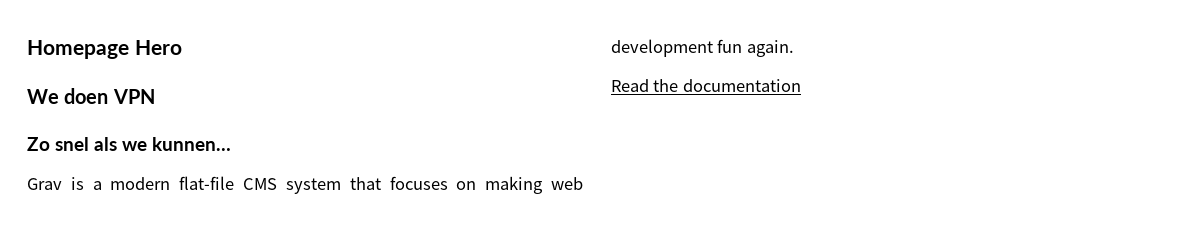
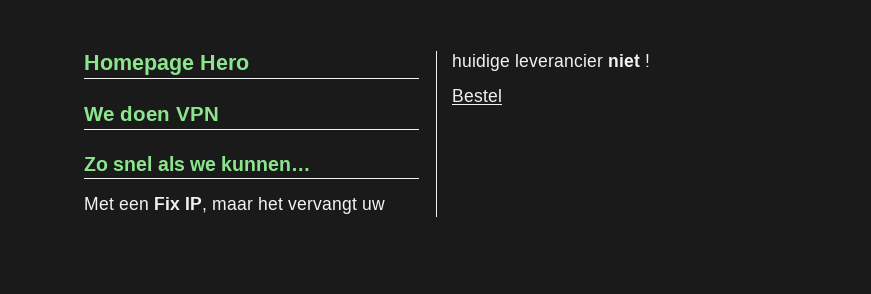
[27,176,583,194] [611,39,794,57] [611,79,801,92] Grav is a modern flat-file CMS system that focuses on making web development fun again. // Read the documentation -> [84,197,385,214] [452,54,650,71] [452,89,502,102] Met een Fix IP, maar het vervangt uw huidige leverancier niet ! // Bestel

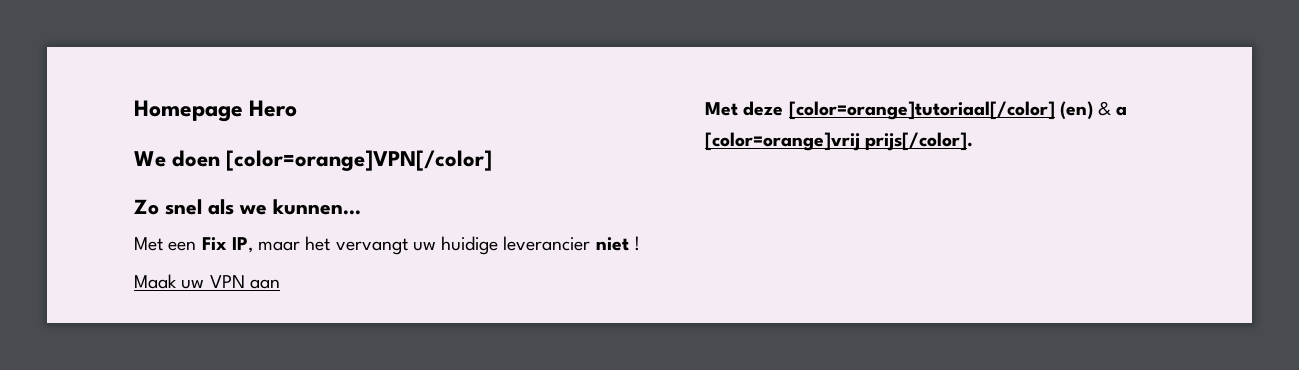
[176,107,219,121] VPN -> [226,150,493,171] [color=orange]VPN[/color]
[452,89,502,102] Bestel -> [134,274,280,289] [705,101,1128,120] [705,132,974,151] Maak uw VPN aan // Met deze [color=orange]tutoriaal[/color] (en) & a [color=orange]vrij prijs[/color].

